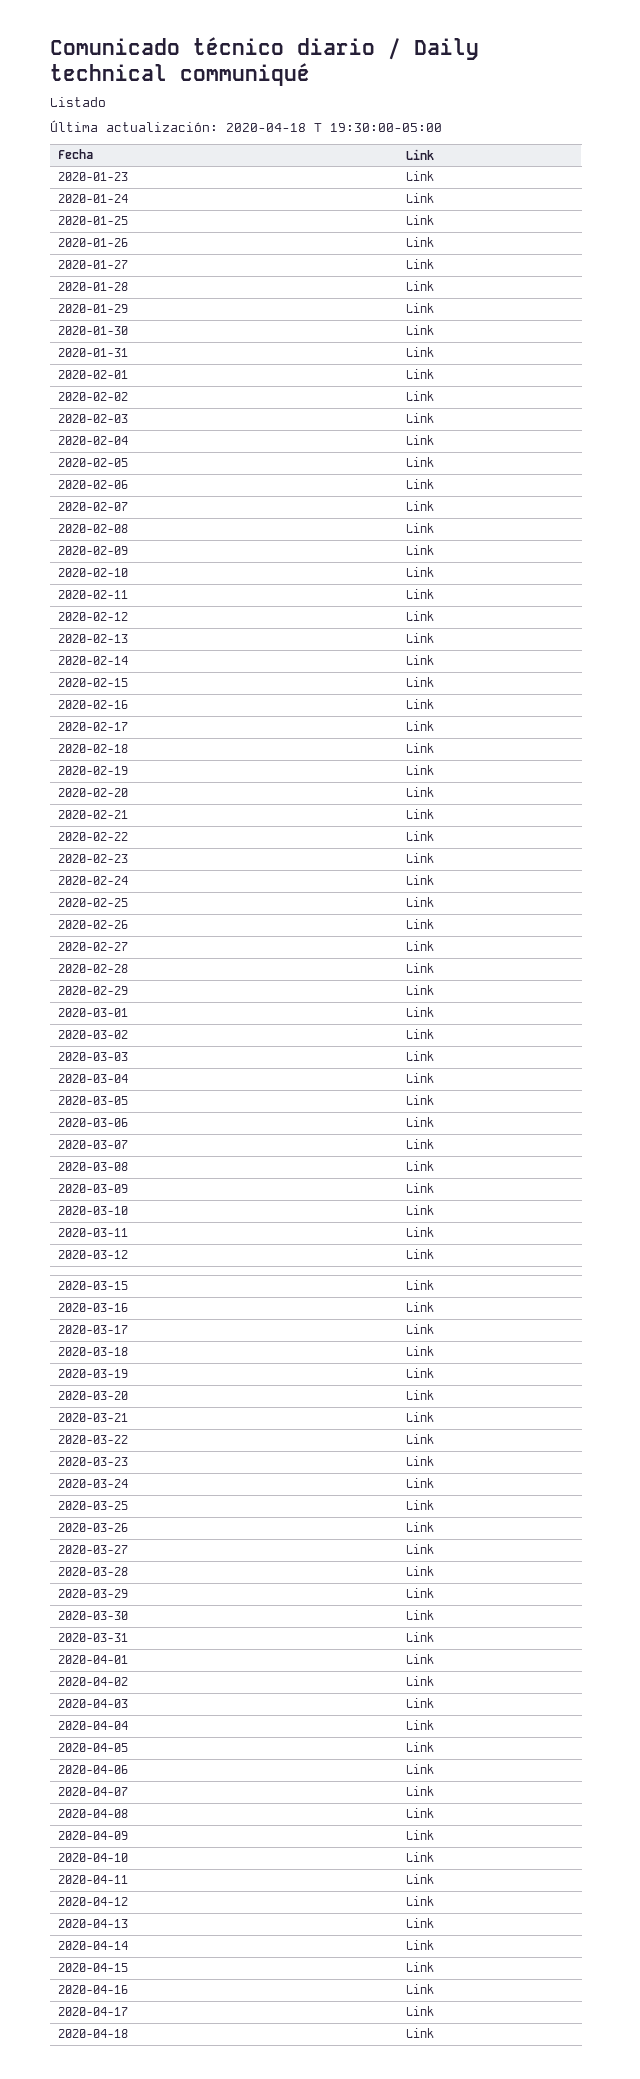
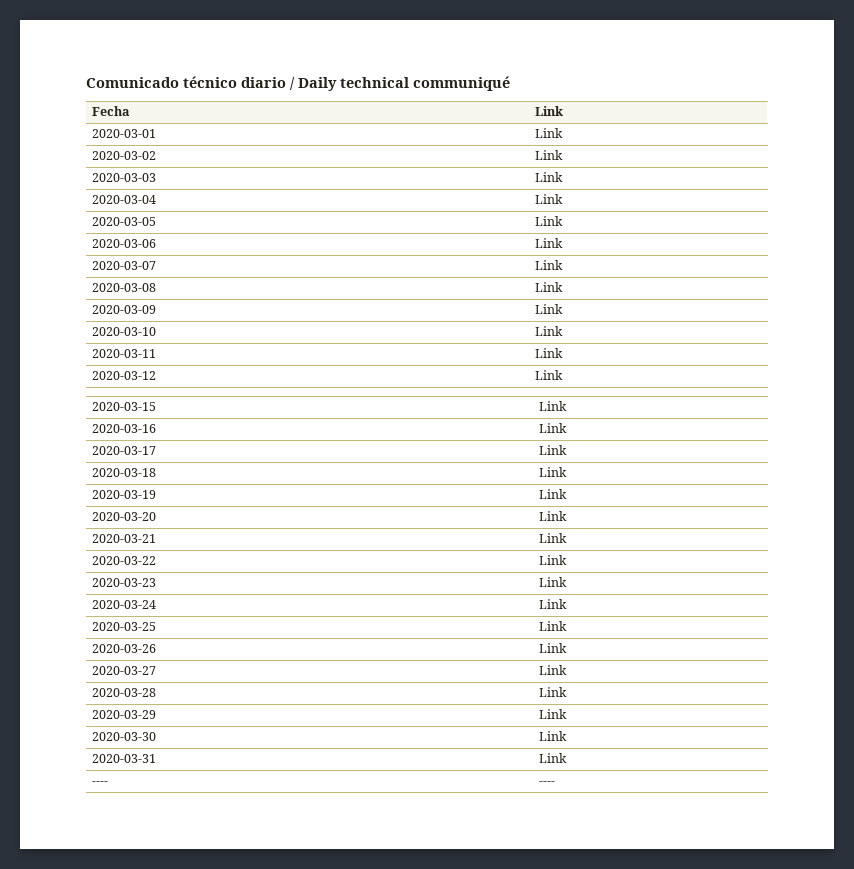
[50,97,106,107] [50,120,442,132] [58,149,94,159] [406,149,435,160] [58,172,129,181] [406,171,435,181] [58,194,129,203] [406,193,435,203] [58,216,129,225] [406,215,435,225] [58,238,129,247] [406,237,435,247] [58,260,129,269] [406,259,435,269] [58,282,129,291] [406,281,435,291] [58,304,129,313] [406,303,435,313] [58,326,129,335] [406,325,435,335] [58,348,129,357] [406,347,435,357] [58,370,129,379] [406,369,435,379] [58,392,129,401] [406,391,435,401] [58,414,129,423] [406,413,435,423] [58,436,129,445] [406,435,435,445] [58,458,129,467] [406,457,435,467] [58,480,129,489] [406,479,435,489] [58,502,129,511] [406,501,435,511] [58,524,129,533] [406,523,435,533] [58,546,129,555] [406,545,435,555] [58,568,129,577] [406,567,435,577] [58,590,129,599] [406,589,435,599] [58,612,129,621] [406,611,435,621] [58,634,129,643] [406,633,435,643] [58,656,129,665] [406,655,435,665] [58,678,129,687] [406,677,435,687] [58,700,129,709] [406,699,435,709] [58,722,129,731] [406,721,435,731] [58,744,129,753] [406,743,435,753] [58,766,129,775] [406,765,435,775] [58,788,129,797] [406,787,435,797] [58,810,129,819] [406,809,435,819] [58,832,129,841] [406,831,435,841] [58,854,129,863] [406,853,435,863] [58,876,129,885] [406,875,435,885] [58,898,129,907] [406,897,435,907] [58,920,129,929] [406,919,435,929] [58,942,129,951] [406,941,435,951] [58,964,129,973] [406,963,435,973] [58,986,129,995] // Listado // Última actualización: 2020-04-18 T 19:30:00-05:00 // Fecha | Link // 2020-01-23 | Link // 2020-01-24 | Link // 2020-01-25 | Link // 2020-01-26 | Link // 2020-01-27 | Link // 2020-01-28 | Link // 2020-01-29 | Link // 2020-01-30 | Link // 2020-01-31 | Link // 2020-02-01 | Link // 2020-02-02 | Link // 2020-02-03 | Link // 2020-02-04 | Link // 2020-02-05 | Link // 2020-02-06 | Link // 2020-02-07 | Link // 2020-02-08 | Link // 2020-02-09 | Link // 2020-02-10 | Link // 2020-02-11 | Link // 2020-02-12 | Link // 2020-02-13 | Link // 2020-02-14 | Link // 2020-02-15 | Link // 2020-02-16 | Link // 2020-02-17 | Link // 2020-02-18 | Link // 2020-02-19 | Link // 2020-02-20 | Link // 2020-02-21 | Link // 2020-02-22 | Link // 2020-02-23 | Link // 2020-02-24 | Link // 2020-02-25 | Link // 2020-02-26 | Link // 2020-02-27 | Link // 2020-02-28 | Link // 2020-02-29 -> [92,106,131,116] // Fecha
[58,1655,129,1664] [406,1654,435,1664] [58,1677,129,1686] [406,1676,435,1686] [58,1699,129,1708] [406,1698,435,1708] [58,1721,129,1730] [406,1720,435,1730] [58,1743,129,1752] [406,1742,435,1752] [58,1765,129,1774] [406,1764,435,1774] [58,1787,129,1796] [406,1786,435,1796] [58,1809,129,1818] [406,1808,435,1818] [58,1831,129,1840] [406,1830,435,1840] [58,1853,129,1862] [406,1852,435,1862] [58,1875,129,1884] [406,1874,435,1884] [58,1897,129,1906] [406,1896,435,1906] [58,1919,129,1928] [406,1918,435,1928] [58,1941,129,1950] [406,1940,435,1950] [58,1963,129,1972] [406,1962,435,1972] [58,1985,129,1994] [406,1984,435,1994] [58,2007,129,2016] [406,2006,435,2016] [58,2029,129,2038] [406,2028,435,2038] 2020-04-01 | Link // 2020-04-02 | Link // 2020-04-03 | Link // 2020-04-04 | Link // 2020-04-05 | Link // 2020-04-06 | Link // 2020-04-07 | Link // 2020-04-08 | Link // 2020-04-09 | Link // 2020-04-10 | Link // 2020-04-11 | Link // 2020-04-12 | Link // 2020-04-13 | Link // 2020-04-14 | Link // 2020-04-15 | Link // 2020-04-16 | Link // 2020-04-17 | Link // 2020-04-18 | Link -> [92,781,109,785] [539,781,556,785] ---- | ----

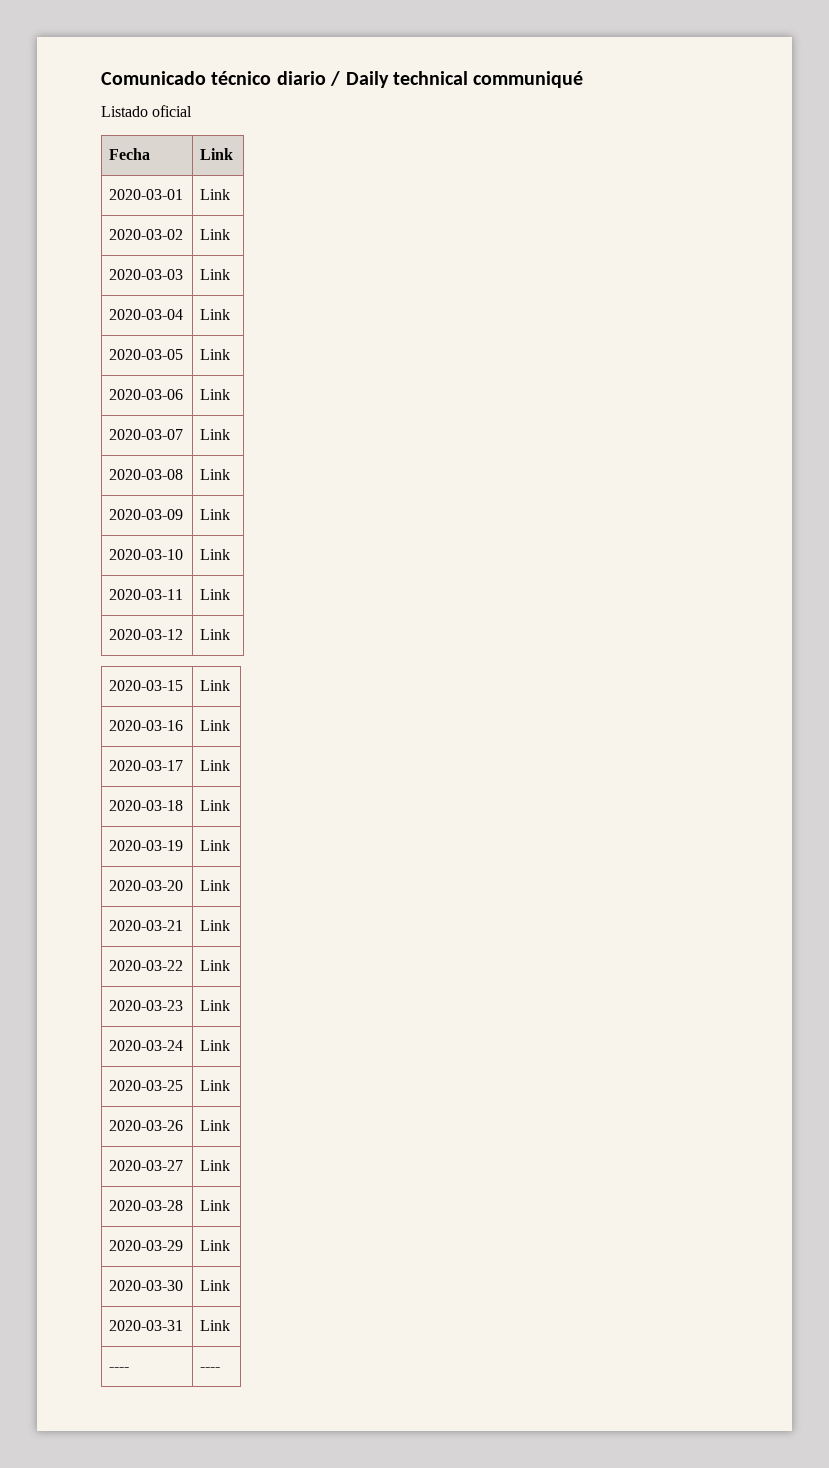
(510, 83) none -> [101,105,193,117] // Listado oficial

